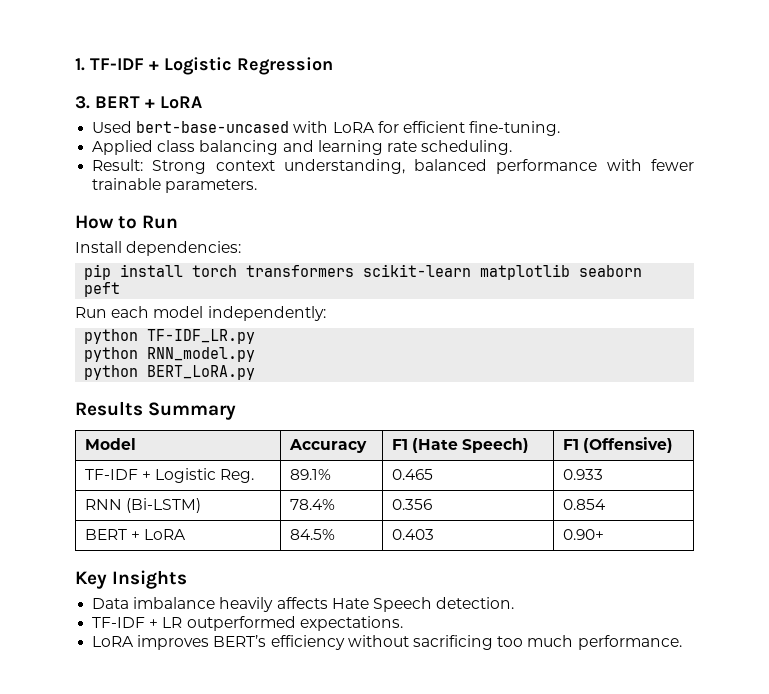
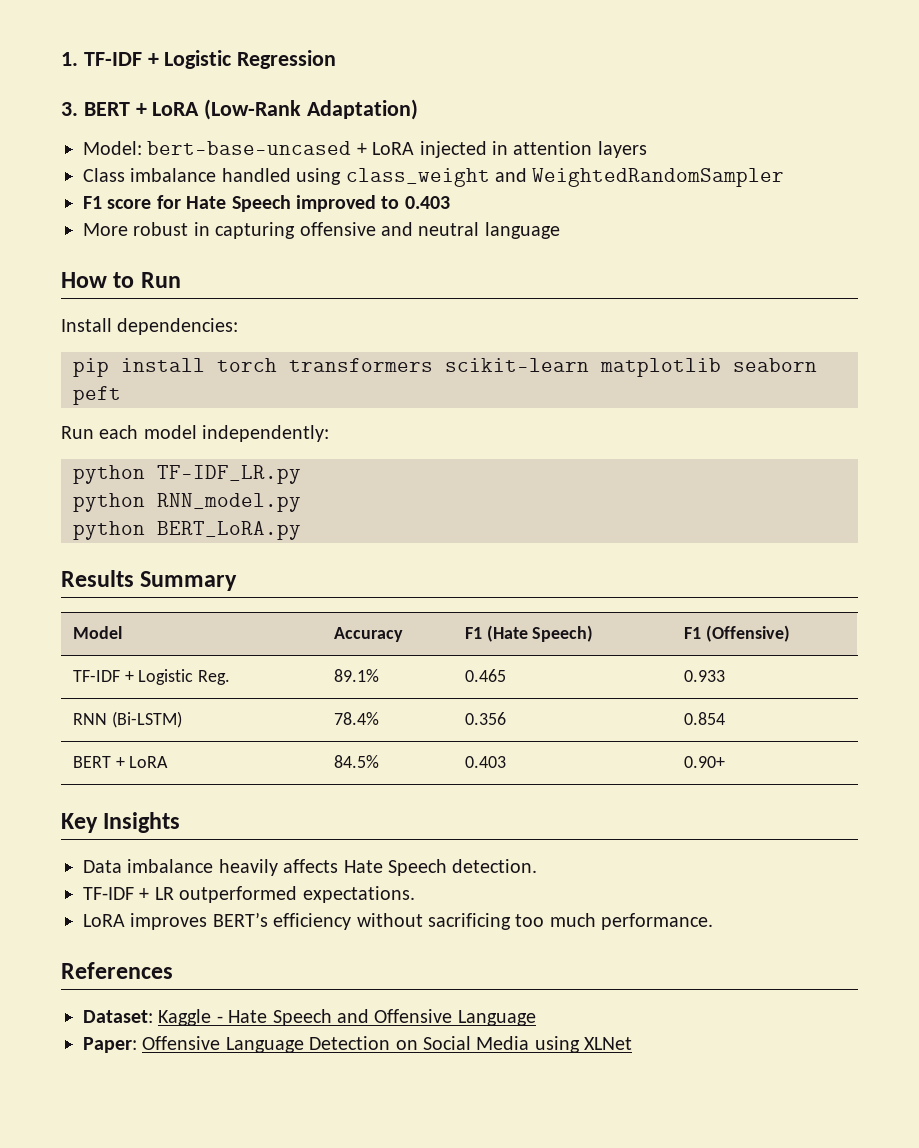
[92,121,561,136] [92,140,513,155] [92,159,694,174] [92,178,258,193] // Used bert-base-uncased with LoRA for efficient fine-tuning. // Applied class balancing and learning rate scheduling. // Result: Strong context understanding, balanced performance with fewer trainable parameters. -> [204,99,419,120] [83,141,647,158] [83,168,785,187] [83,195,450,212] [83,222,560,239] (Low-Rank Adaptation) // Model: bert-base-uncased + LoRA injected in attention layers // Class imbalance handled using class_weight and WeightedRandomSampler // F1 score for Hate Speech improved to 0.403 // More robust in capturing offensive and neutral language
(682, 642) none -> [61,962,173,979] [83,1009,536,1026] [83,1036,633,1053] // References // Dataset: Kaggle - Hate Speech and Offensive Language // Paper: Offensive Language Detection on Social Media using XLNet

